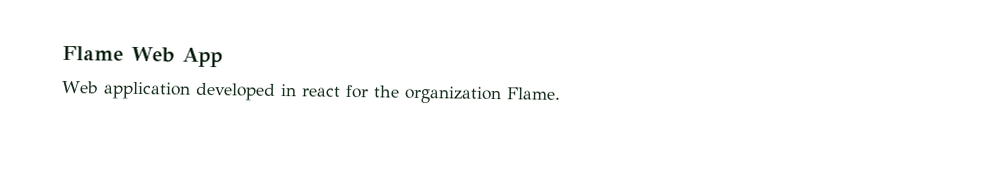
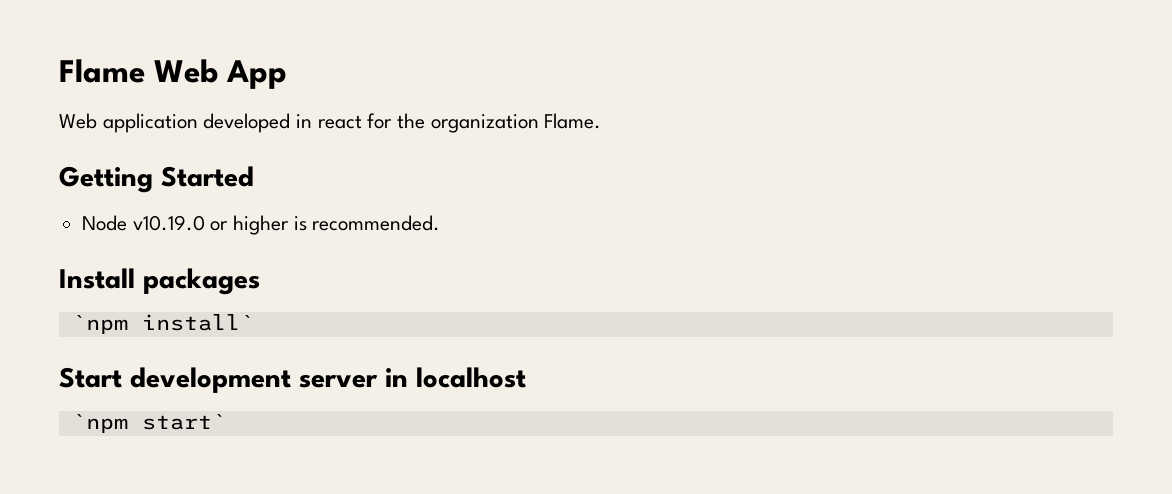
(561, 93) none -> [59,166,254,193] [82,215,441,235] [59,268,260,295] [71,314,254,334] [59,367,526,393] [71,414,226,433] // Getting Started // Node v10.19.0 or higher is recommended. // Install packages // `npm install` // Start development server in localhost // `npm start`

